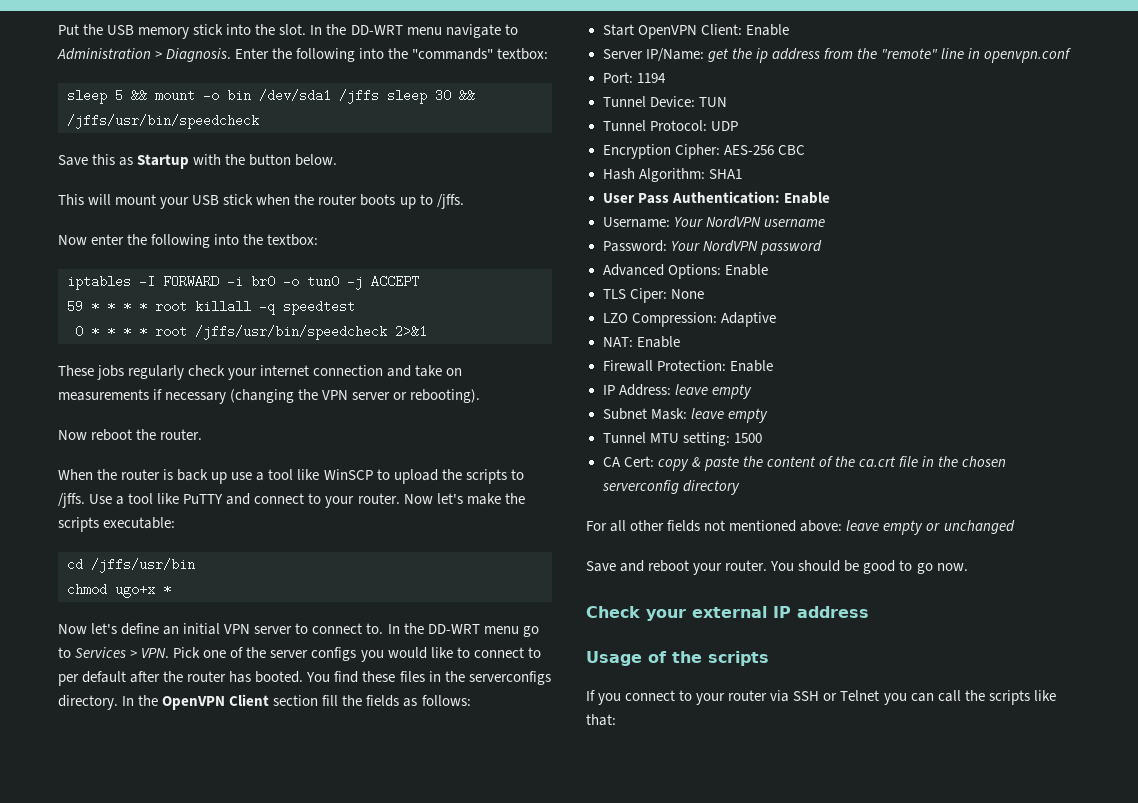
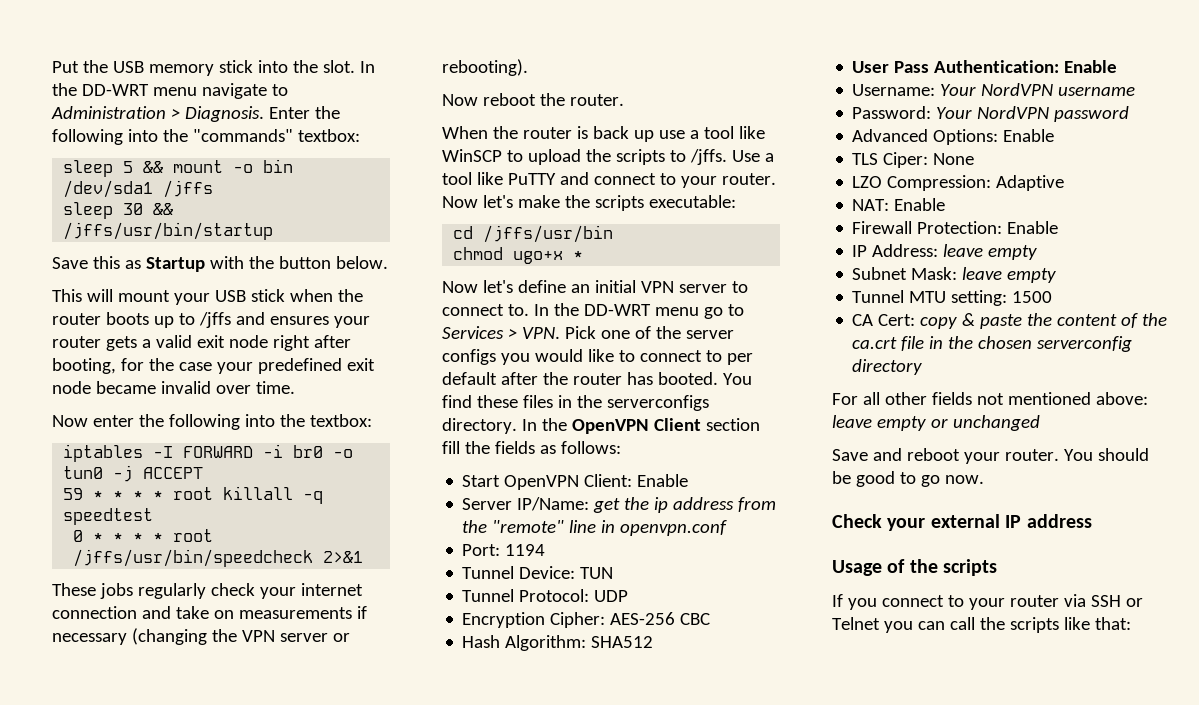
(379, 96) none -> (214, 189) //
[67,114,259,129] /jffs/usr/bin/speedcheck -> [63,222,274,240] /jffs/usr/bin/startup
[436,194,464,209] /jffs. -> [198,312,370,328] [52,335,351,351] [52,358,375,374] [52,381,295,394] /jffs and ensures your router gets a valid exit node right after booting, for the case your predefined exit node became invalid over time.
[708,169,742,179] SHA1 -> [591,636,654,648] SHA512

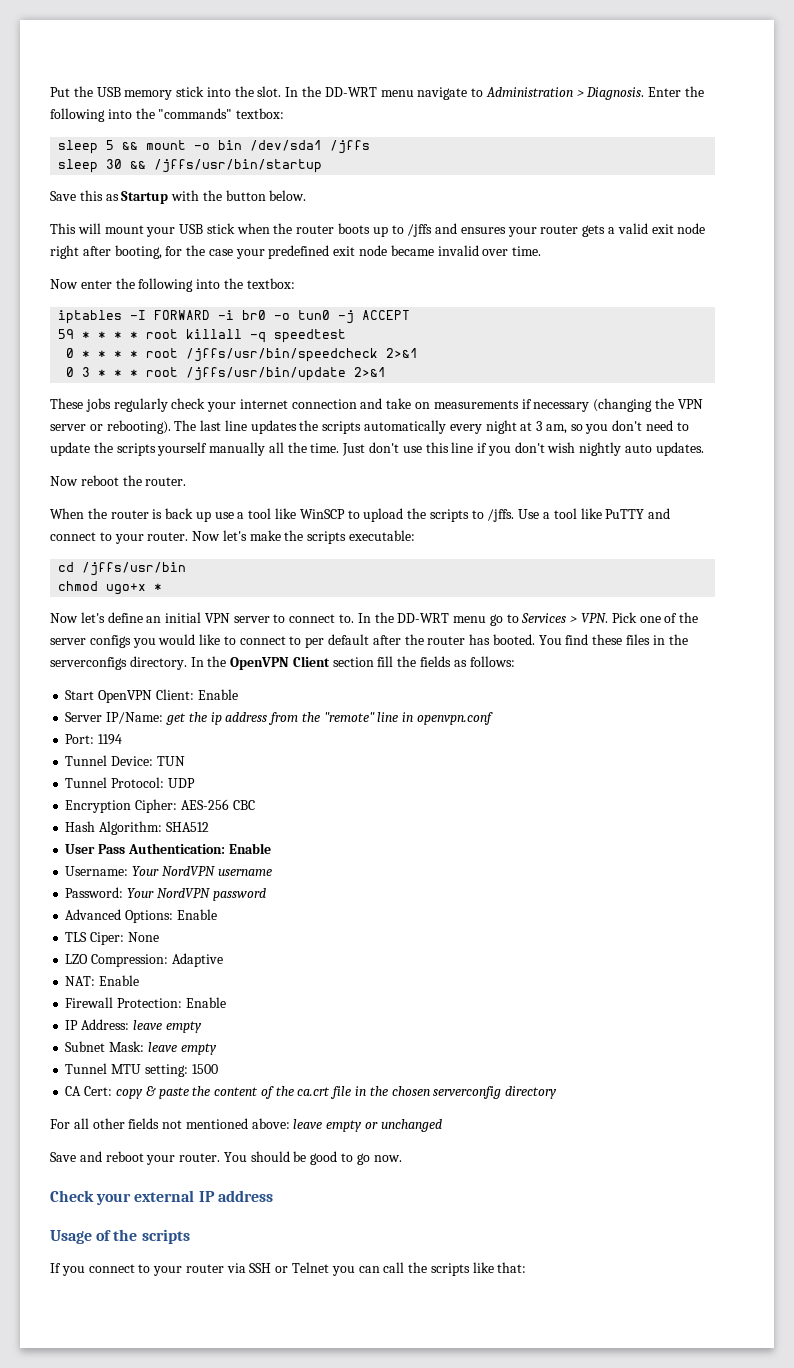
(364, 557) none -> [66,367,387,381] // 0 3 * * * root /jffs/usr/bin/update 2>&1
(528, 67) none -> [174,420,689,434] [50,442,704,456] The last line updates the scripts automatically every night at 3 am, so you don't need to update the scripts yourself manually all the time. Just don't use this line if you don't wish nightly auto updates.

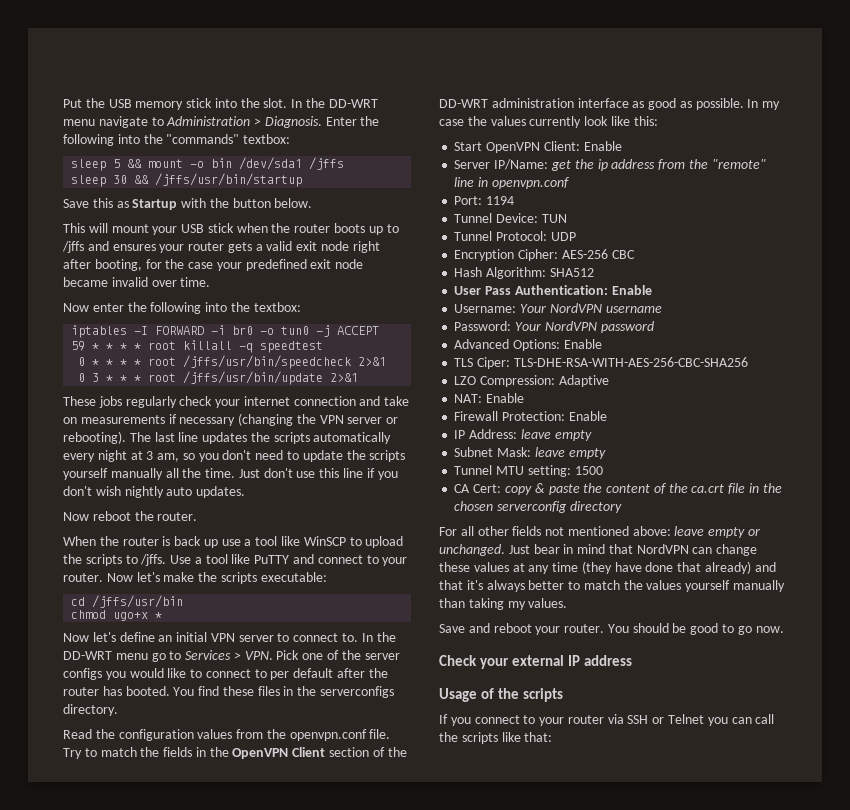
[190,656,515,670] In the OpenVPN Client section fill the fields as follows: -> [63,729,391,741] [63,747,407,759] [439,98,781,110] [439,116,658,128] // Read the configuration values from the openvpn.conf file. Try to match the fields in the OpenVPN Client section of the DD-WRT administration interface as good as possible. In my case the values currently look like this:
[90,932,159,945] Ciper: None -> [477,357,748,369] Ciper: TLS-DHE-RSA-WITH-AES-256-CBC-SHA256
[380,1119,442,1132] unchanged -> [439,544,758,556] [439,561,776,574] [439,580,786,592] [439,598,568,610] unchanged. Just bear in mind that NordVPN can change these values at any time (they have done that already) and that it's always better to match the values yourself manually than taking my values.

